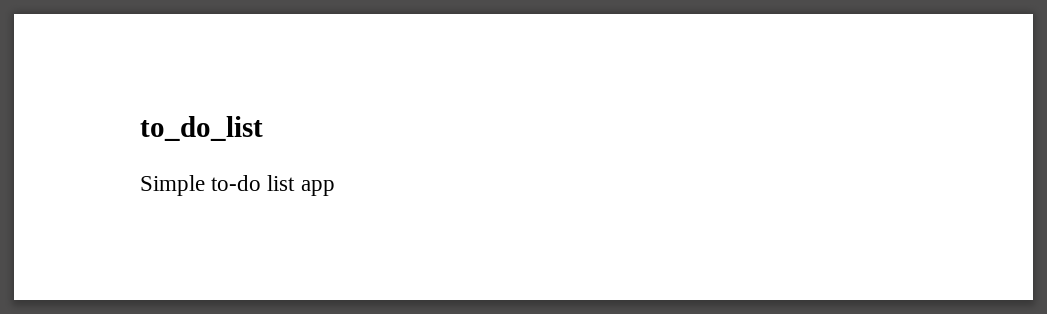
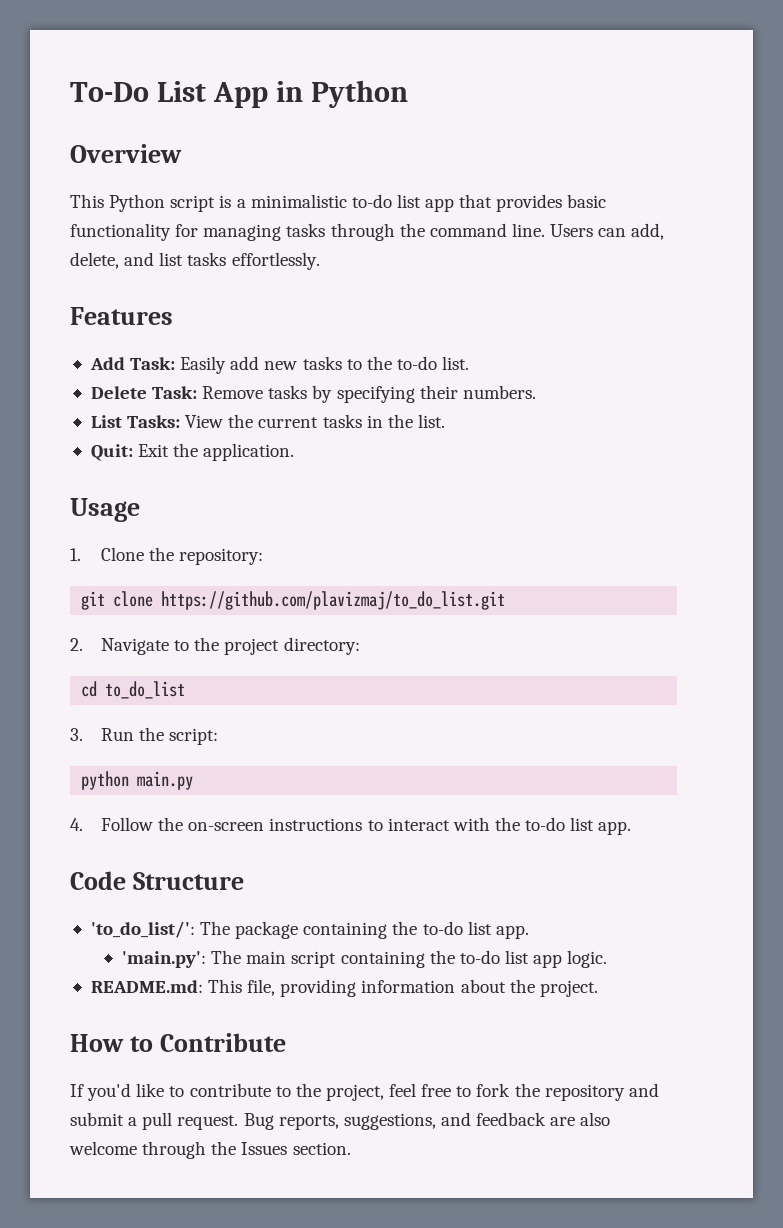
[140,116,263,141] [140,175,335,196] to_do_list // Simple to-do list app -> [70,80,408,108] [70,144,182,163] [70,194,607,212] [70,223,665,241] [70,252,320,270] [70,307,173,325] [89,356,470,374] [90,385,536,403] [90,414,445,428] [90,443,295,461] [70,498,140,522] [70,547,264,565] [81,591,506,610] [70,637,360,655] [81,681,186,699] [70,727,219,745] [81,771,194,790] [70,817,632,835] [70,871,244,890] [90,921,529,939] [121,950,608,968] [90,979,598,997] [70,1033,286,1052] [70,1083,659,1101] [70,1112,611,1130] [69,1141,351,1159] To-Do List App in Python // Overview // This Python script is a minimalistic to-do list app that provides basic functionality for managing tasks through the command line. Users can add, delete, and list tasks effortlessly. // Features // Add Task: Easily add new tasks to the to-do list. // Delete Task: Remove tasks by specifying their numbers. // List Tasks: View the current tasks in the list. // Quit: Exit the application. // Usage // 1. Clone the repository: // git clone https://github.com/plavizmaj/to_do_list.git // 2. Navigate to the project directory: // cd to_do_list // 3. Run the script: // python main.py // 4. Follow the on-screen instructions to interact with the to-do list app. // Code Structure // 'to_do_list/': The package containing the to-do list app. // 'main.py': The main script containing the to-do list app logic. // README.md: This file, providing information about the project. // How to Contribute // If you'd like to contribute to the project, feel free to fork the repository and submit a pull request. Bug reports, suggestions, and feedback are also welcome through the Issues section.

